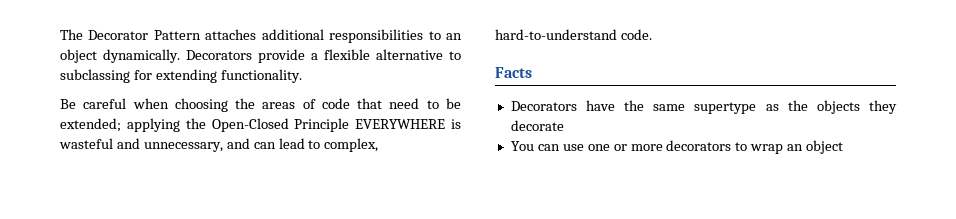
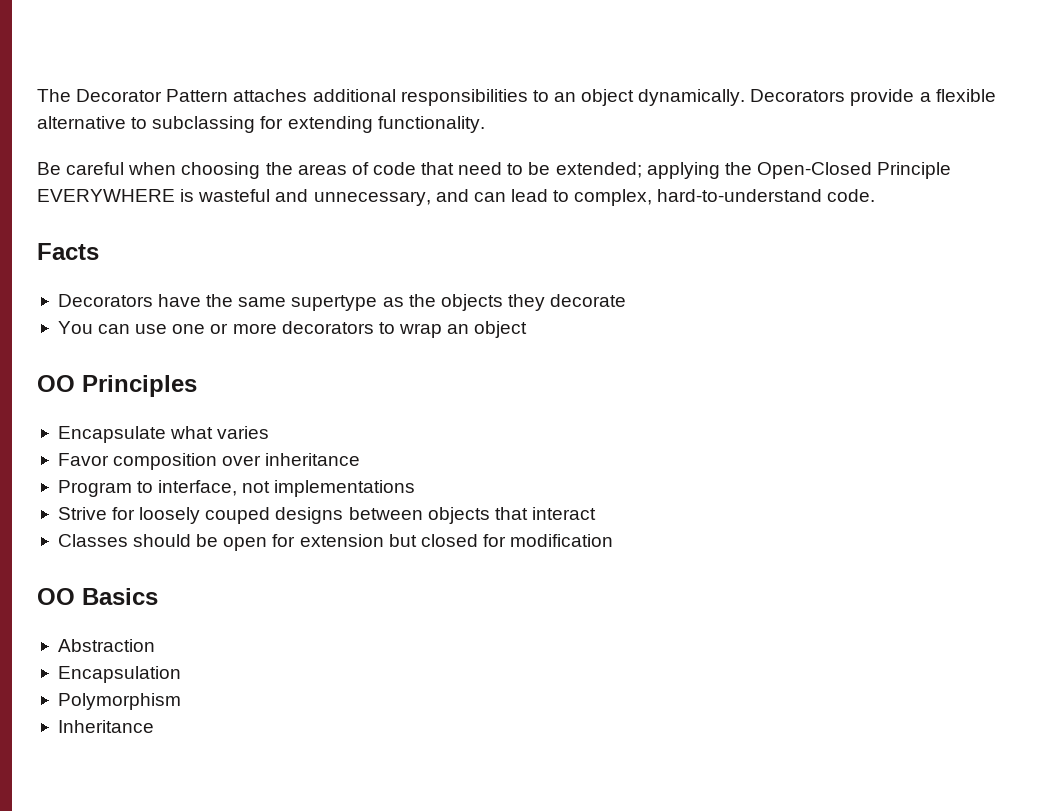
(844, 147) none -> [37,375,197,397] [57,426,270,443] [57,453,361,470] [57,480,416,497] [57,507,596,524] [57,534,614,551] [37,588,158,605] [57,639,155,652] [57,666,181,683] [57,693,181,710] [57,720,154,733] // OO Principles // Encapsulate what varies // Favor composition over inheritance // Program to interface, not implementations // Strive for loosely couped designs between objects that interact // Classes should be open for extension but closed for modification // OO Basics // Abstraction // Encapsulation // Polymorphism // Inheritance

